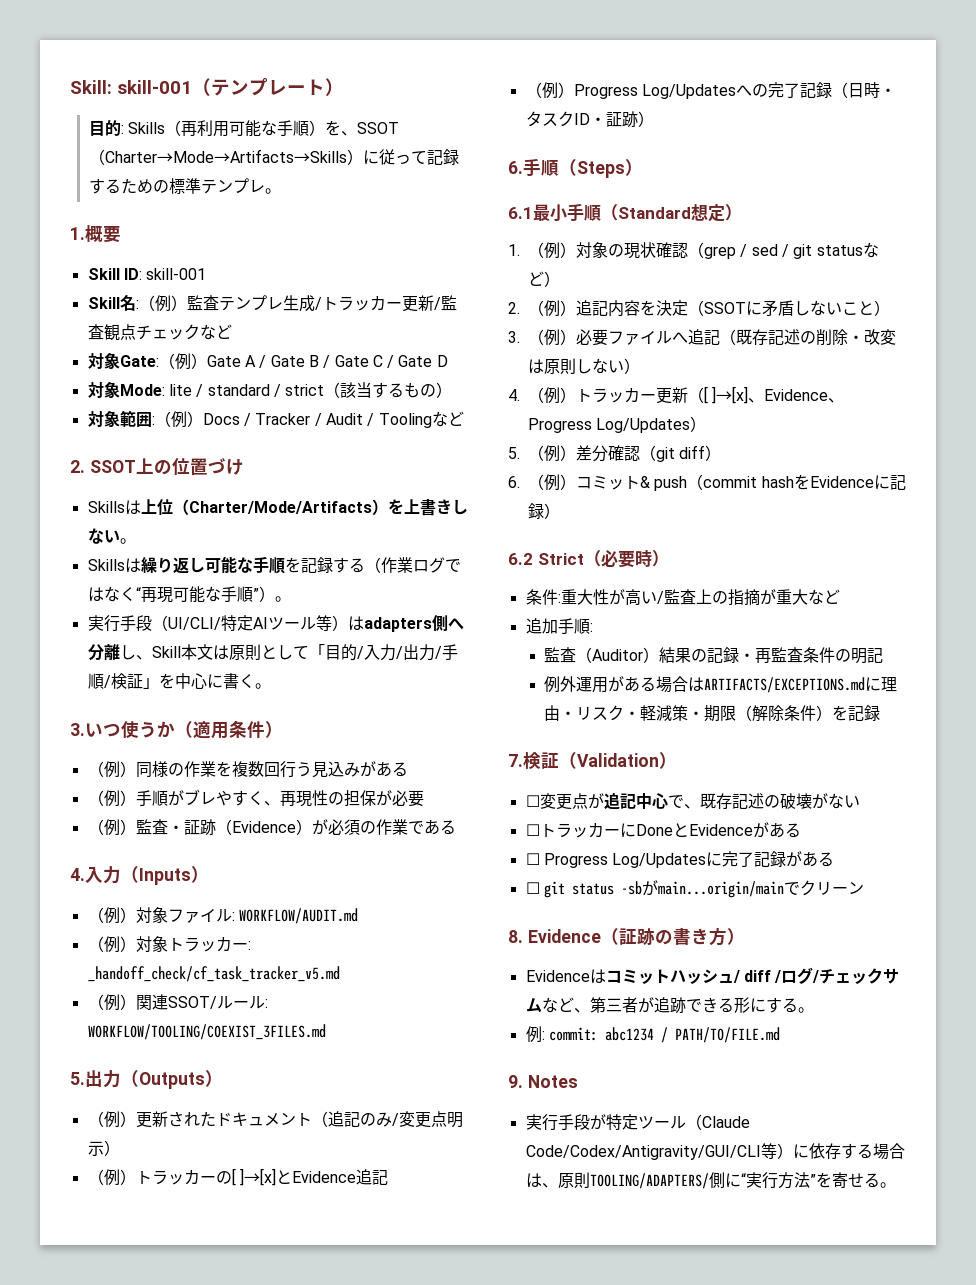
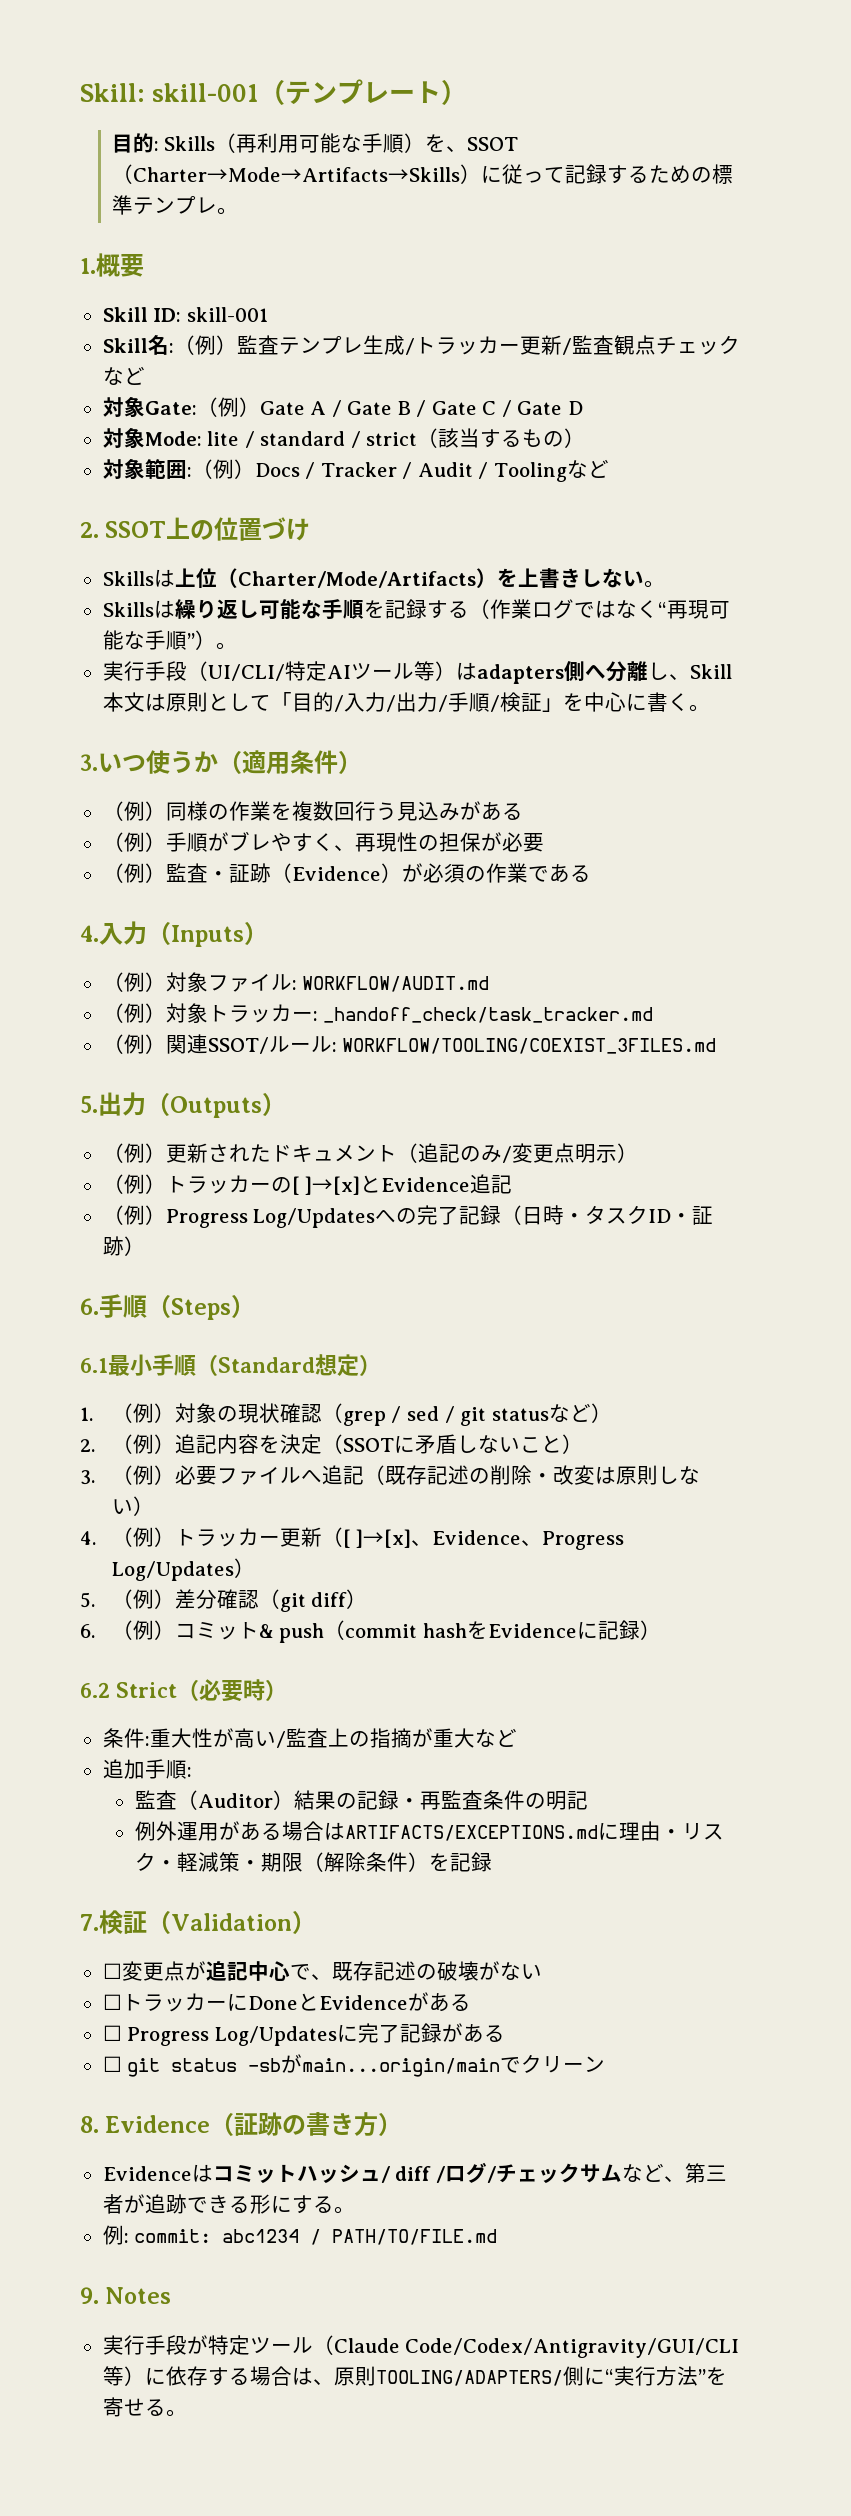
[87,966,340,982] _handoff_check/cf_task_tracker_v5.md -> [323,1007,654,1023] _handoff_check/task_tracker.md

